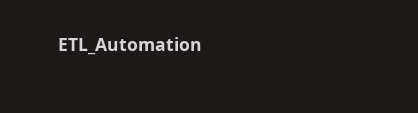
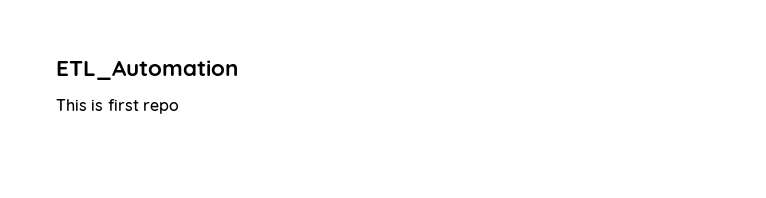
(202, 46) none -> [56,99,179,114] // This is first repo

